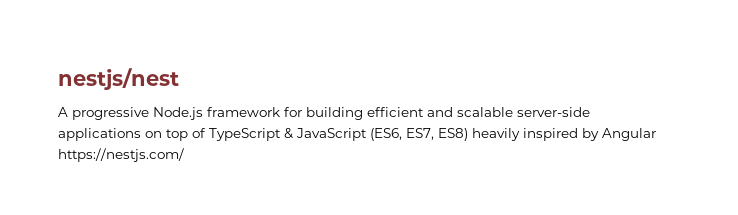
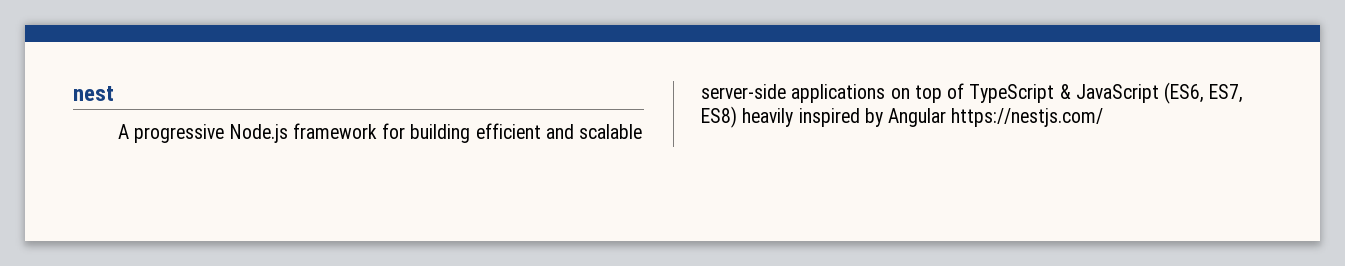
[58,68,179,90] nestjs/nest -> [73,86,114,101] nest

